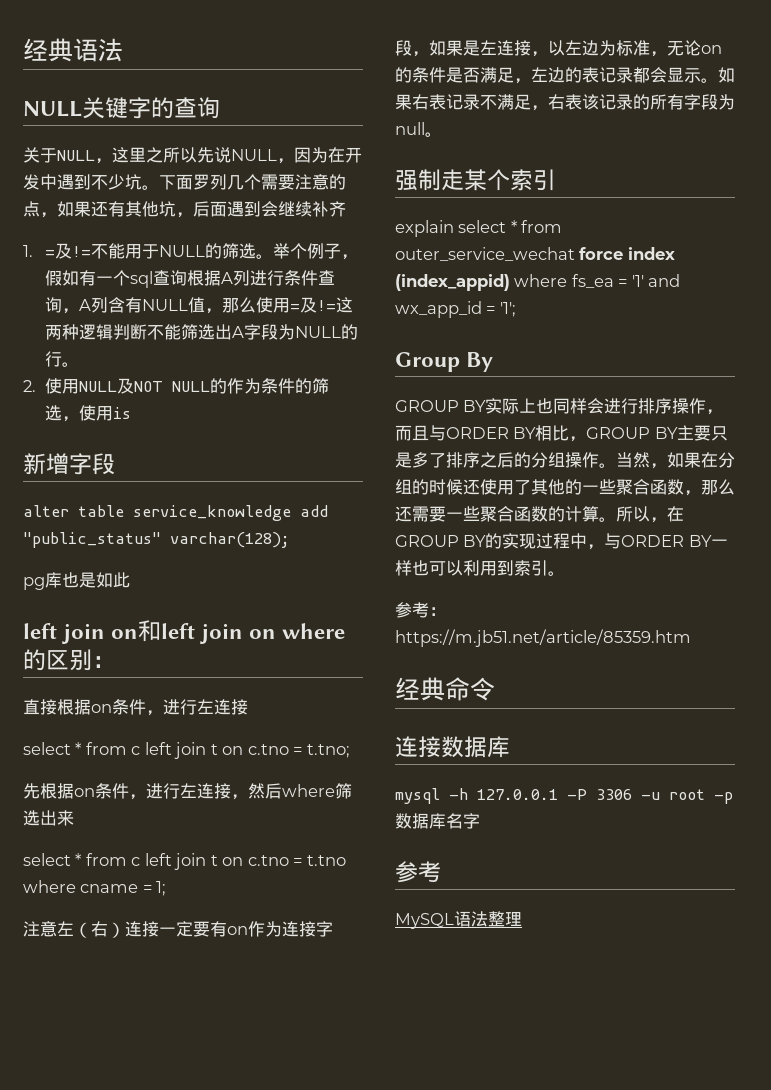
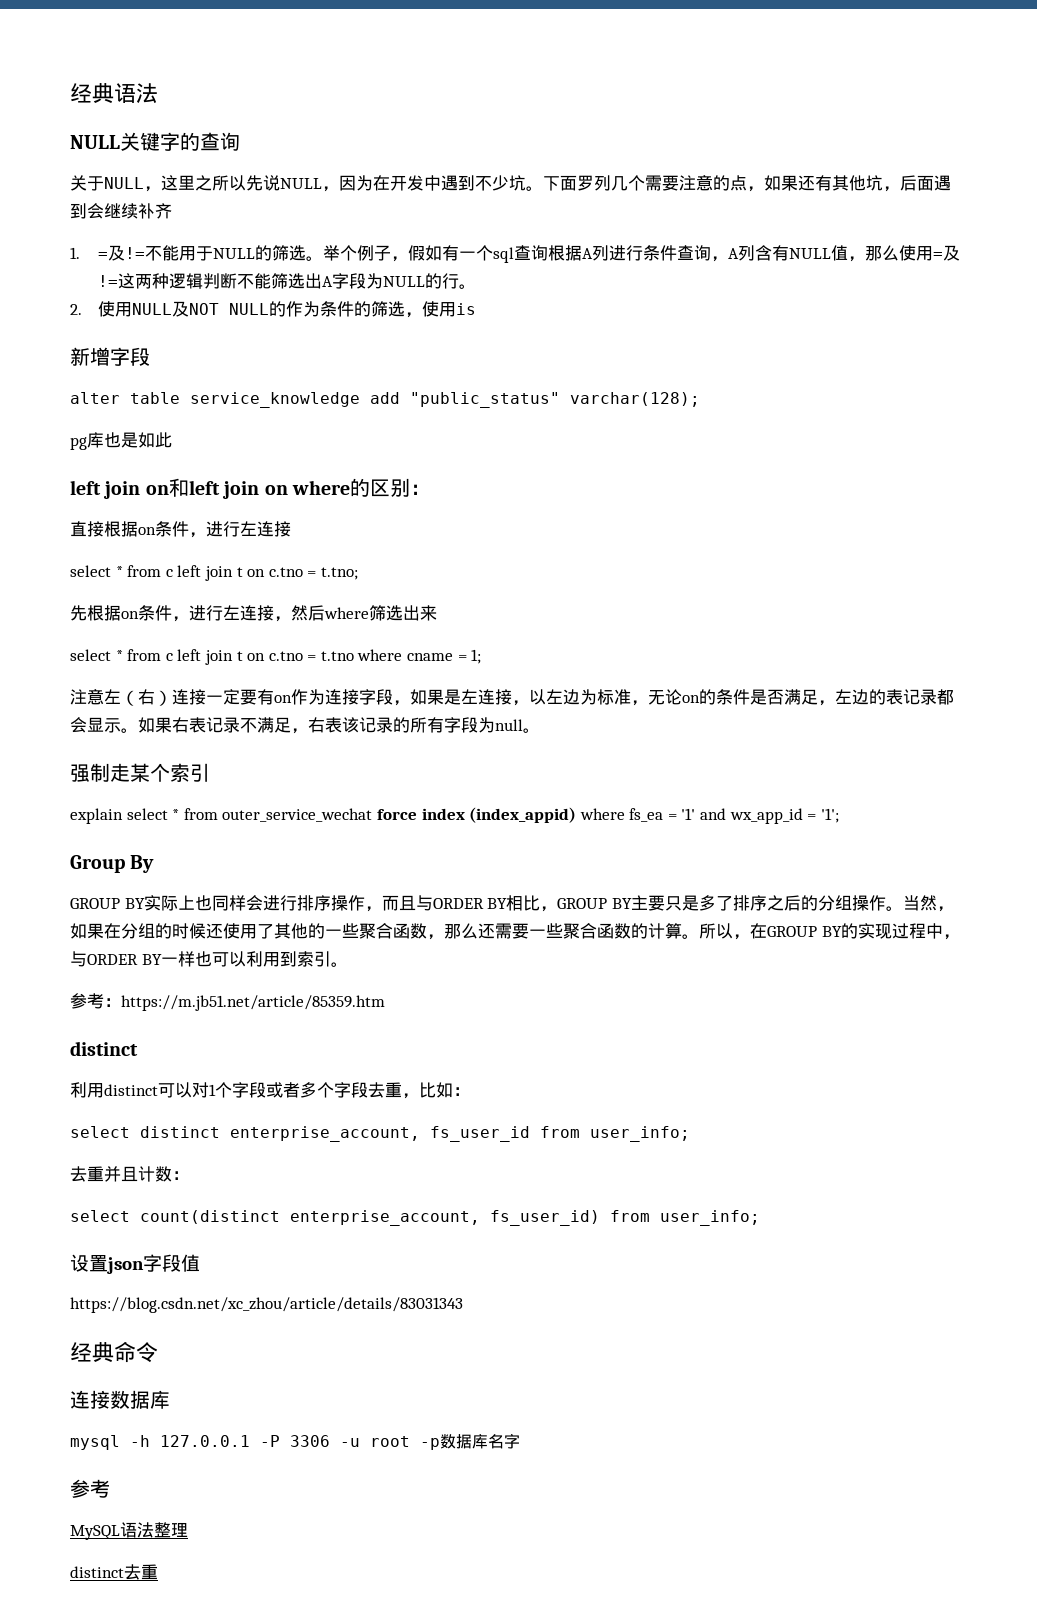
(691, 638) none -> [70,1041,138,1056] [70,1082,470,1099] [70,1126,690,1142] [70,1166,189,1182] [70,1210,760,1226] [70,1254,200,1274] [70,1297,463,1313] // distinct // 利用distinct可以对1个字段或者多个字段去重，比如： // select distinct enterprise_account, fs_user_id from user_info; // 去重并且计数： // select count(distinct enterprise_account, fs_user_id) from user_info; // 设置json字段值 // https://blog.csdn.net/xc_zhou/article/details/83031343
(522, 918) none -> [70,1564,158,1580] // distinct去重

